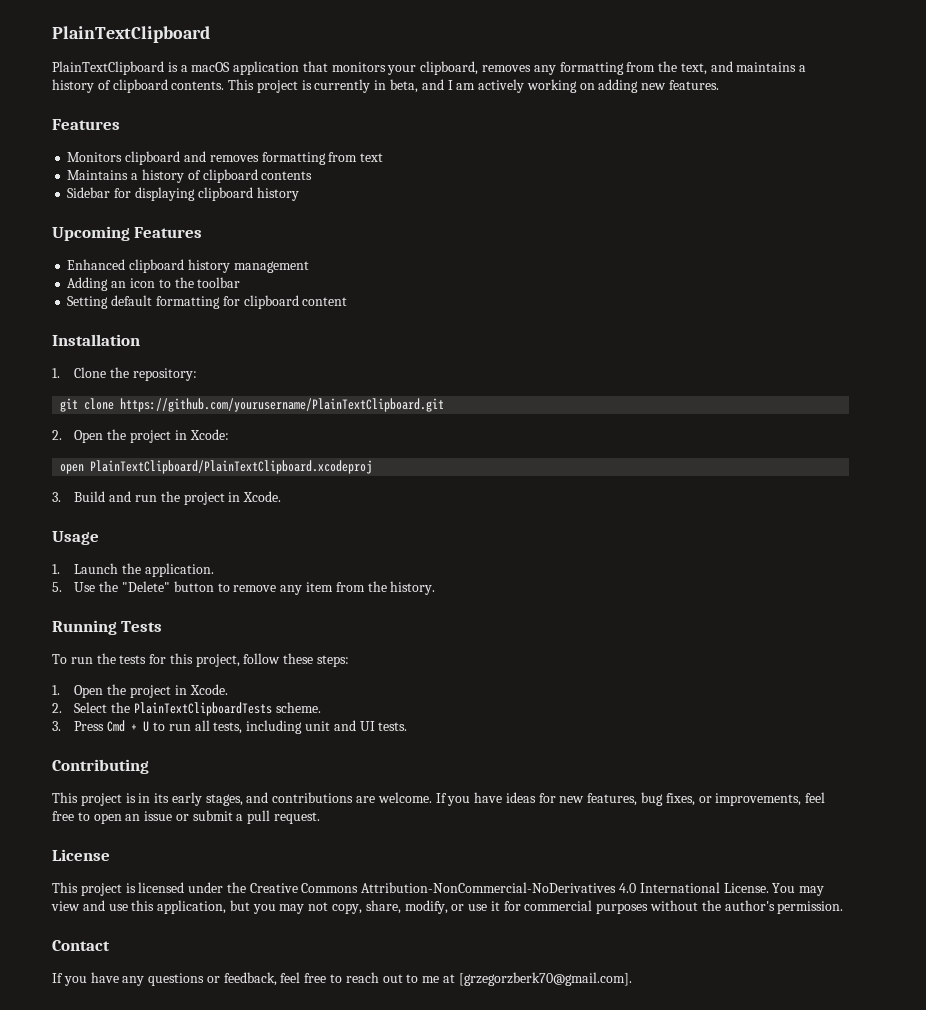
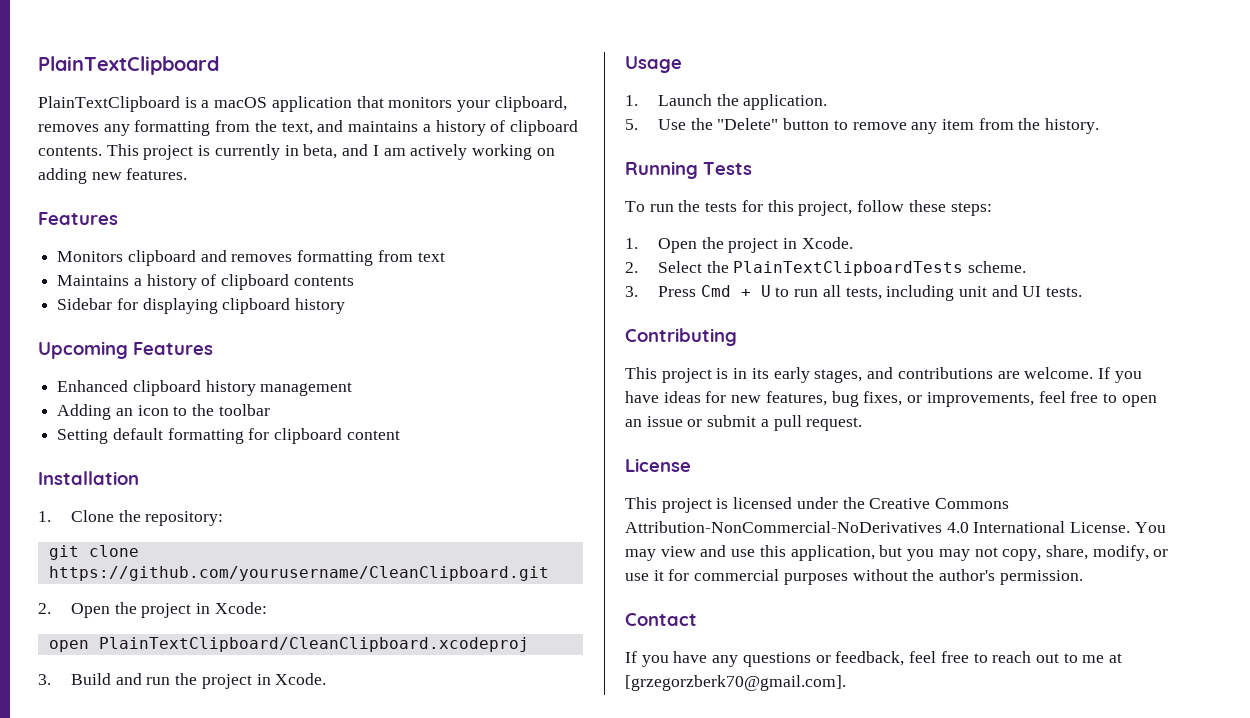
[120,398,445,412] https://github.com/yourusername/PlainTextClipboard.git -> [48,566,549,581] https://github.com/yourusername/CleanClipboard.git
[90,460,373,474] PlainTextClipboard/PlainTextClipboard.xcodeproj -> [98,637,529,652] PlainTextClipboard/CleanClipboard.xcodeproj

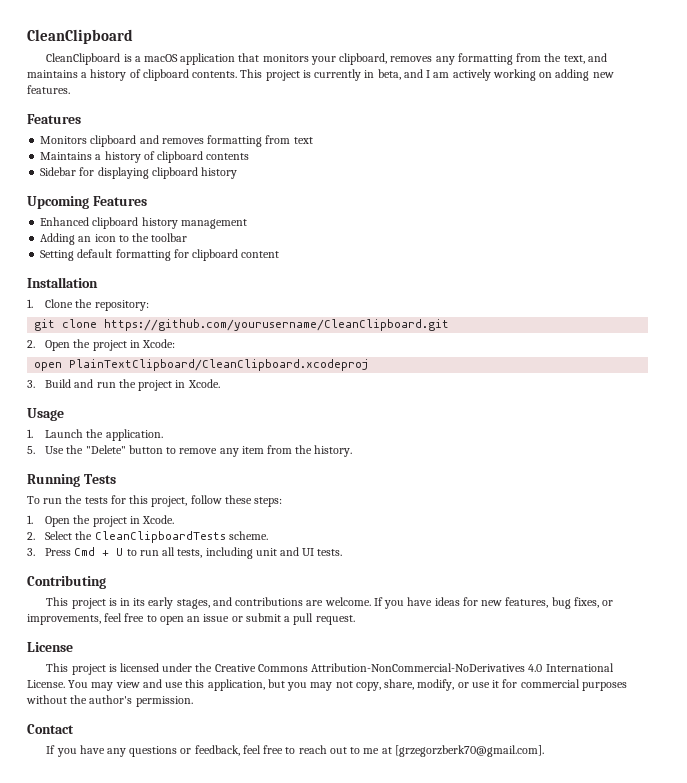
[38,56,219,75] [38,96,180,112] PlainTextClipboard // PlainTextClipboard -> [27,29,133,44] [46,53,121,65] CleanClipboard // CleanClipboard
[733,261,964,276] PlainTextClipboardTests -> [94,531,226,543] CleanClipboardTests

